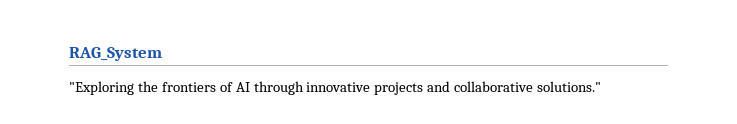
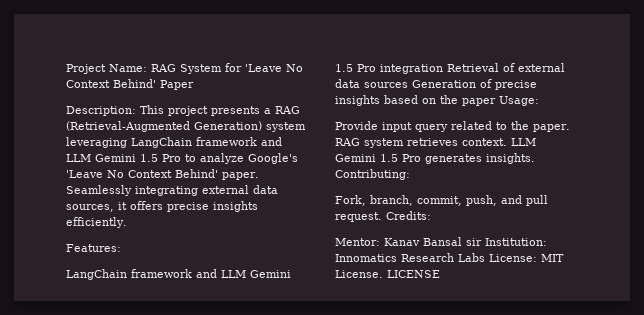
[69,47,162,61] [69,81,602,95] RAG_System // "Exploring the frontiers of AI through innovative projects and collaborative solutions." -> [66,63,303,74] [66,79,194,90] [66,105,300,116] [66,121,306,132] [66,137,282,148] [66,153,298,164] [66,169,259,180] [66,185,278,196] [66,201,258,212] [66,217,127,228] [66,244,121,252] [66,269,291,280] [335,63,565,74] [335,79,537,90] [335,95,539,106] [335,121,570,132] [335,138,536,148] [335,153,535,164] [335,169,410,180] [335,195,548,206] [335,211,431,222] [335,237,547,246] [335,253,564,262] [335,270,440,278] Project Name: RAG System for 'Leave No Context Behind' Paper // Description: This project presents a RAG (Retrieval-Augmented Generation) system leveraging LangChain framework and LLM Gemini 1.5 Pro to analyze Google's 'Leave No Context Behind' paper. Seamlessly integrating external data sources, it offers precise insights efficiently. // Features: // LangChain framework and LLM Gemini 1.5 Pro integration Retrieval of external data sources Generation of precise insights based on the paper Usage: // Provide input query related to the paper. RAG system retrieves context. LLM Gemini 1.5 Pro generates insights. Contributing: // Fork, branch, commit, push, and pull request. Credits: // Mentor: Kanav Bansal sir Institution: Innomatics Research Labs License: MIT License. LICENSE

